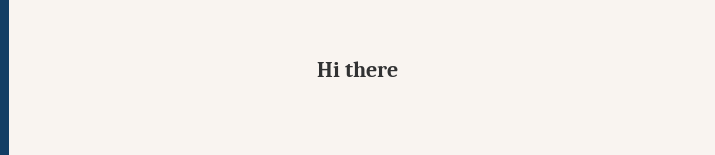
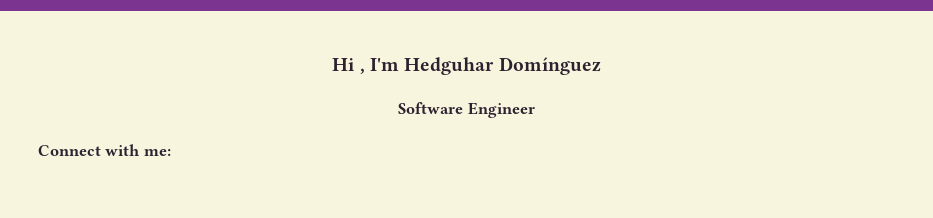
[345,61,399,77] there -> [359,57,601,75] [398,102,535,118] [38,144,171,156] , I'm Hedguhar Domínguez // Software Engineer // Connect with me:

